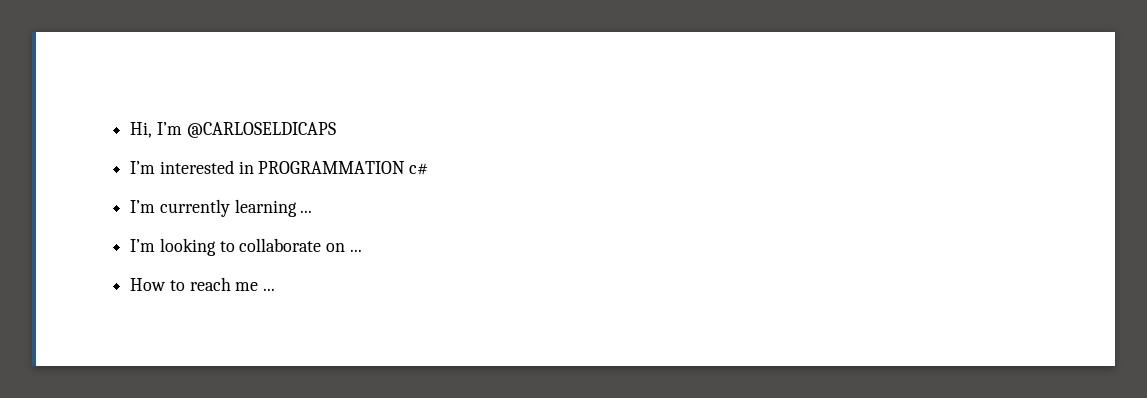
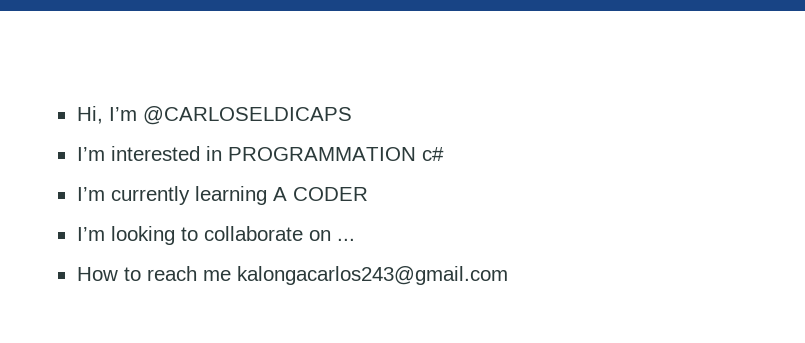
[300,210,313,213] ... -> [272,187,368,201] A CODER
[263,288,276,291] ... -> [236,266,508,285] kalongacarlos243@gmail.com

